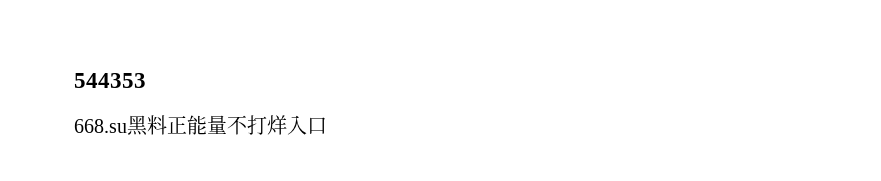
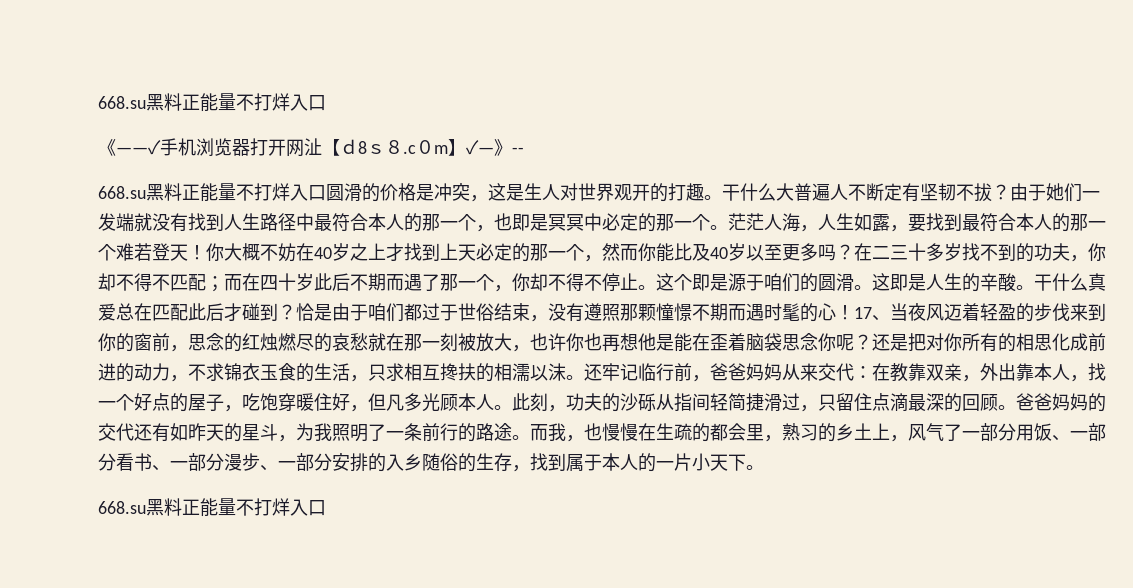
[74,73,146,88] 544353 -> [98,93,326,112] [98,138,524,157] [98,183,1100,202] [98,213,1106,232] [98,243,1106,262] [98,273,1106,292] [98,303,1106,322] [98,333,1106,352] [98,363,1106,382] [98,393,1106,412] [98,423,1106,442] [98,453,764,472] 668.su黑料正能量不打烊入口 // 《——✓手机浏览器打开网沚【ｄ8ｓ８.c０m】✓—》-- // 668.su黑料正能量不打烊入口圆滑的价格是冲突，这是生人对世界观开的打趣。干什么大普遍人不断定有坚韧不拔？由于她们一发端就没有找到人生路径中最符合本人的那一个，也即是冥冥中必定的那一个。茫茫人海，人生如露，要找到最符合本人的那一个难若登天！你大概不妨在40岁之上才找到上天必定的那一个，然而你能比及40岁以至更多吗？在二三十多岁找不到的功夫，你却不得不匹配；而在四十岁此后不期而遇了那一个，你却不得不停止。这个即是源于咱们的圆滑。这即是人生的辛酸。干什么真爱总在匹配此后才碰到？恰是由于咱们都过于世俗结束，没有遵照那颗憧憬不期而遇时髦的心！17、当夜风迈着轻盈的步伐来到你的窗前，思念的红烛燃尽的哀愁就在那一刻被放大，也许你也再想他是能在歪着脑袋思念你呢？还是把对你所有的相思化成前进的动力，不求锦衣玉食的生活，只求相互搀扶的相濡以沫。还牢记临行前，爸爸妈妈从来交代：在教靠双亲，外出靠本人，找一个好点的屋子，吃饱穿暖住好，但凡多光顾本人。此刻，功夫的沙砾从指间轻简捷滑过，只留住点滴最深的回顾。爸爸妈妈的交代还有如昨天的星斗，为我照明了一条前行的路途。而我，也慢慢在生疏的都会里，熟习的乡土上，风气了一部分用饭、一部分看书、一部分漫步、一部分安排的入乡随俗的生存，找到属于本人的一片小天下。

